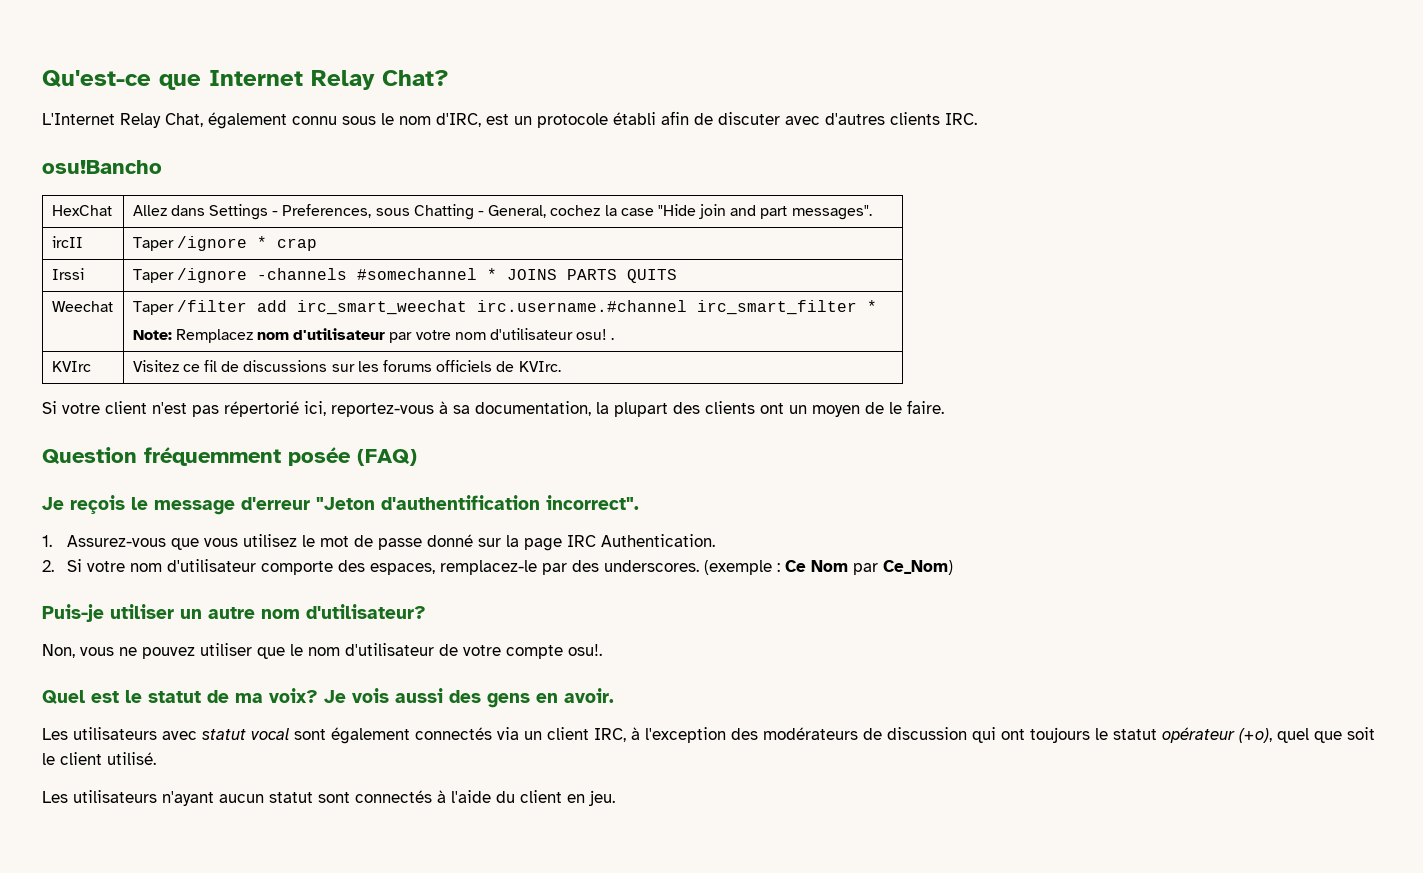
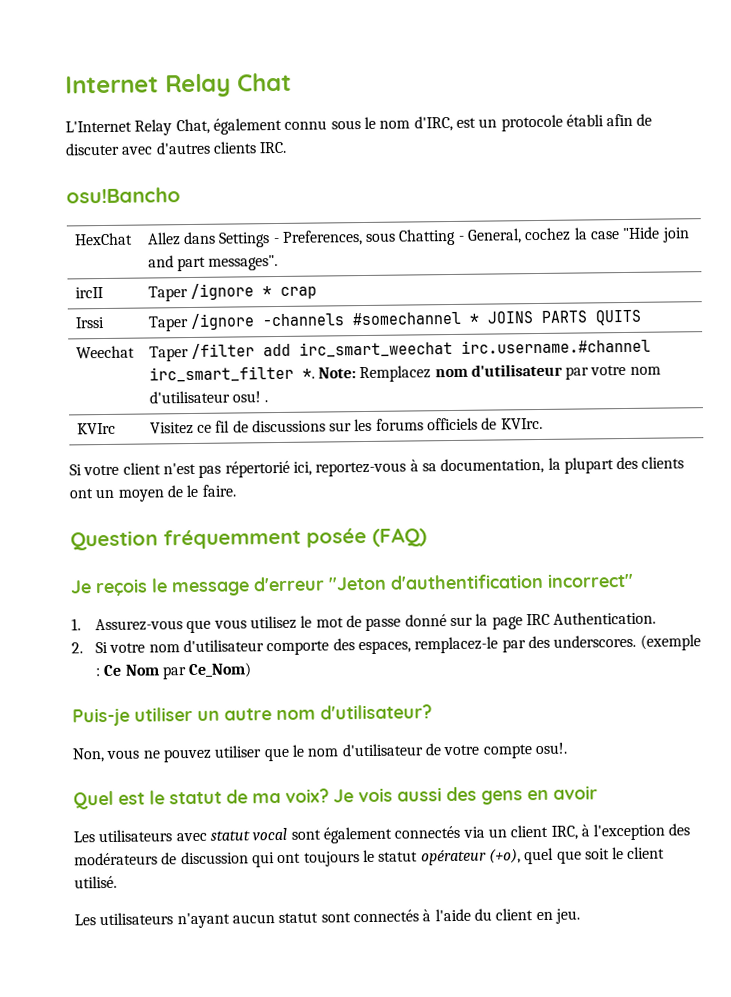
[42,70,201,90] Qu'est-ce que -> (65, 84) none
[382,70,449,86] Chat? -> [237,72,292,92] Chat
[866,300,877,312] * // -> [301,368,315,379] *.
[546,495,639,510] incorrect". -> [547,572,634,588] incorrect"
[564,688,614,703] avoir. -> [553,785,598,800] avoir

